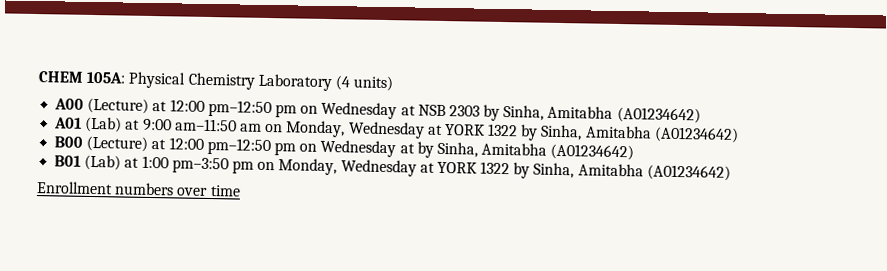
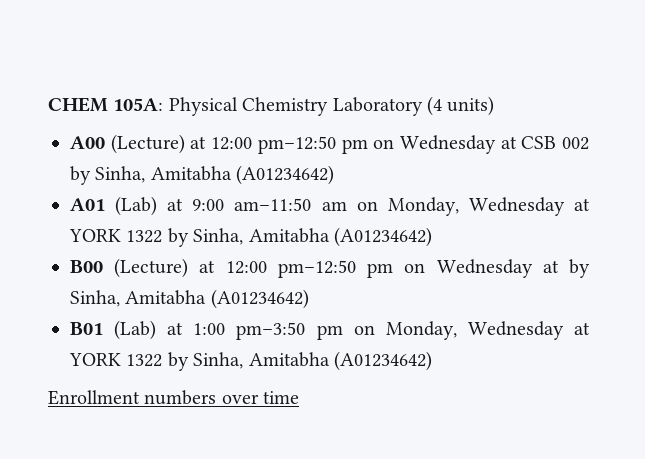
[417,104,480,117] NSB 2303 -> [521,136,589,150] CSB 002

